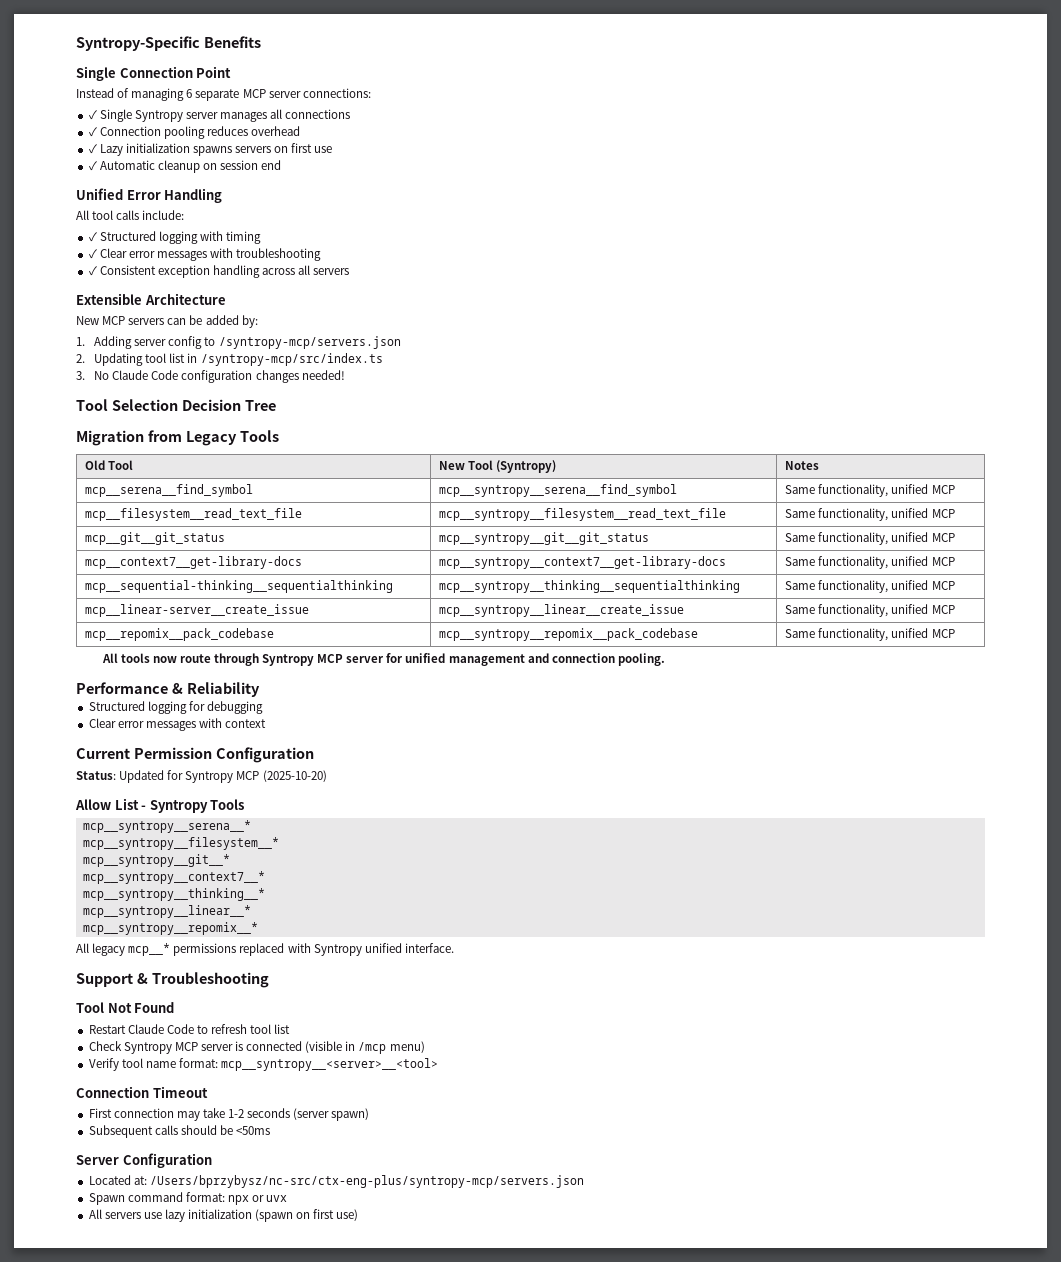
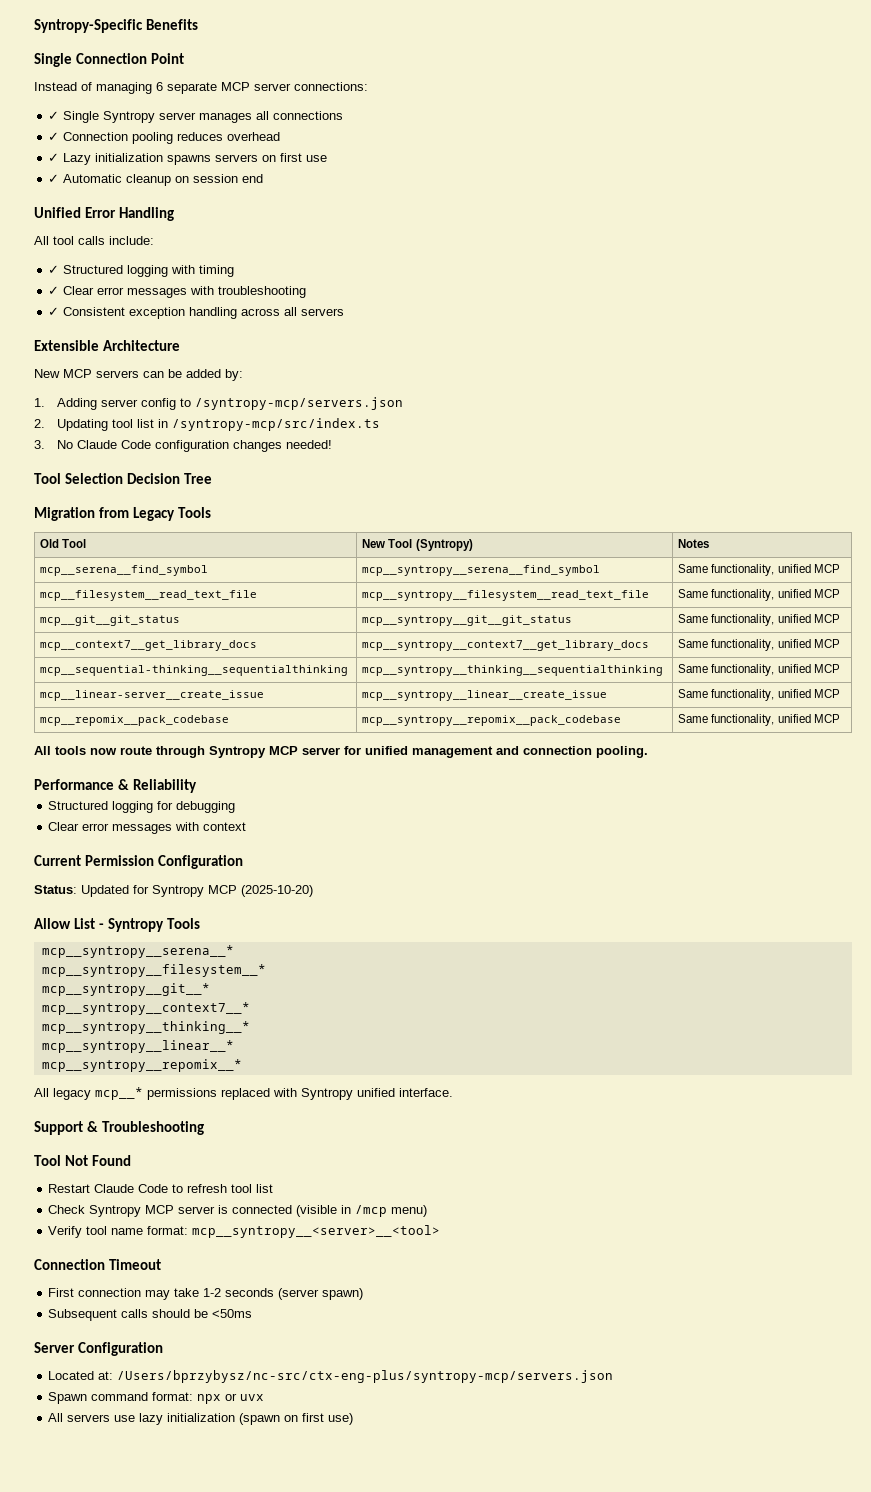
[85,556,303,569] [439,556,727,569] mcp__context7__get-library-docs | mcp__syntropy__context7__get-library-docs -> [40,640,258,651] [362,640,650,651] mcp__context7__get_library_docs | mcp__syntropy__context7__get_library_docs

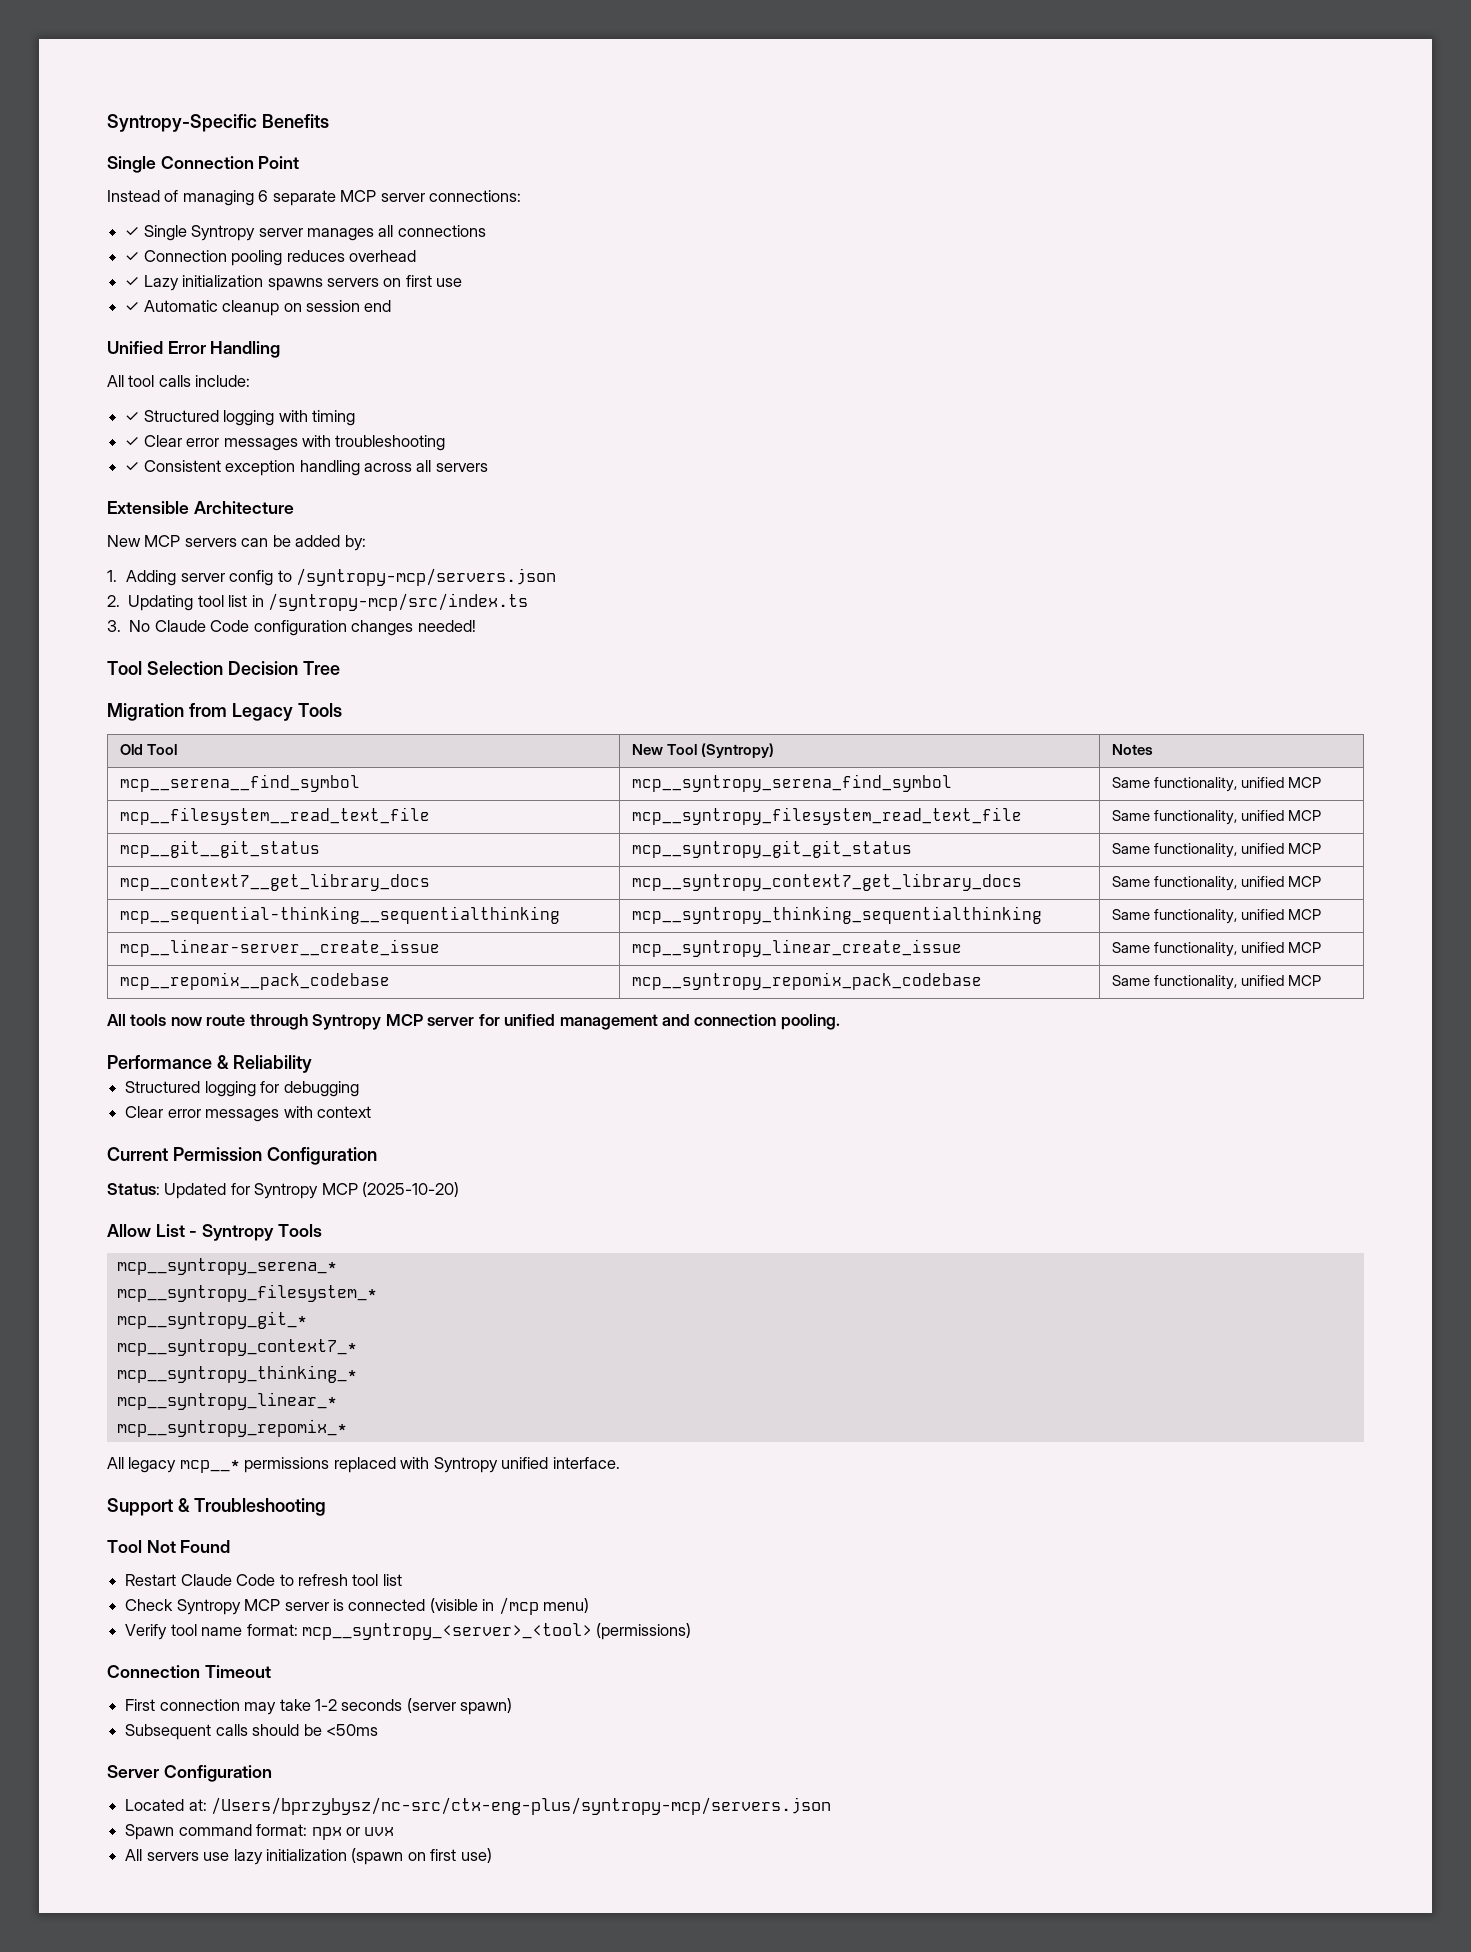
[362,565,601,576] mcp__syntropy__serena__find_symbol -> [631,774,952,792] mcp__syntropy_serena_find_symbol
[362,590,650,601] mcp__syntropy__filesystem__read_text_file -> [631,807,1022,825] mcp__syntropy_filesystem_read_text_file
[362,615,573,626] mcp__syntropy__git__git_status -> [631,840,912,858] mcp__syntropy_git_git_status
[362,640,650,651] mcp__syntropy__context7__get_library_docs -> [631,873,1022,891] mcp__syntropy_context7_get_library_docs
[362,665,664,676] mcp__syntropy__thinking__sequentialthinking -> [631,906,1042,924] mcp__syntropy_thinking_sequentialthinking
[362,690,608,701] mcp__syntropy__linear__create_issue -> [631,939,962,957] mcp__syntropy_linear_create_issue
[362,715,622,726] mcp__syntropy__repomix__pack_codebase -> [631,972,982,990] mcp__syntropy_repomix_pack_codebase
[41,945,234,958] [41,964,266,977] [41,983,210,996] [41,1002,250,1015] [41,1021,250,1034] [41,1040,234,1053] [41,1059,242,1072] mcp__syntropy__serena__* // mcp__syntropy__filesystem__* // mcp__syntropy__git__* // mcp__syntropy__context7__* // mcp__syntropy__thinking__* // mcp__syntropy__linear__* // mcp__syntropy__repomix__* -> [116,1258,337,1275] [116,1284,377,1302] [116,1311,307,1329] [116,1339,357,1356] [116,1365,357,1383] [116,1392,337,1410] [116,1419,347,1437] mcp__syntropy_serena_* // mcp__syntropy_filesystem_* // mcp__syntropy_git_* // mcp__syntropy_context7_* // mcp__syntropy_thinking_* // mcp__syntropy_linear_* // mcp__syntropy_repomix_*
[192,1225,441,1238] mcp__syntropy__<server>__<tool> -> [301,1623,692,1640] mcp__syntropy_<server>_<tool> (permissions)

